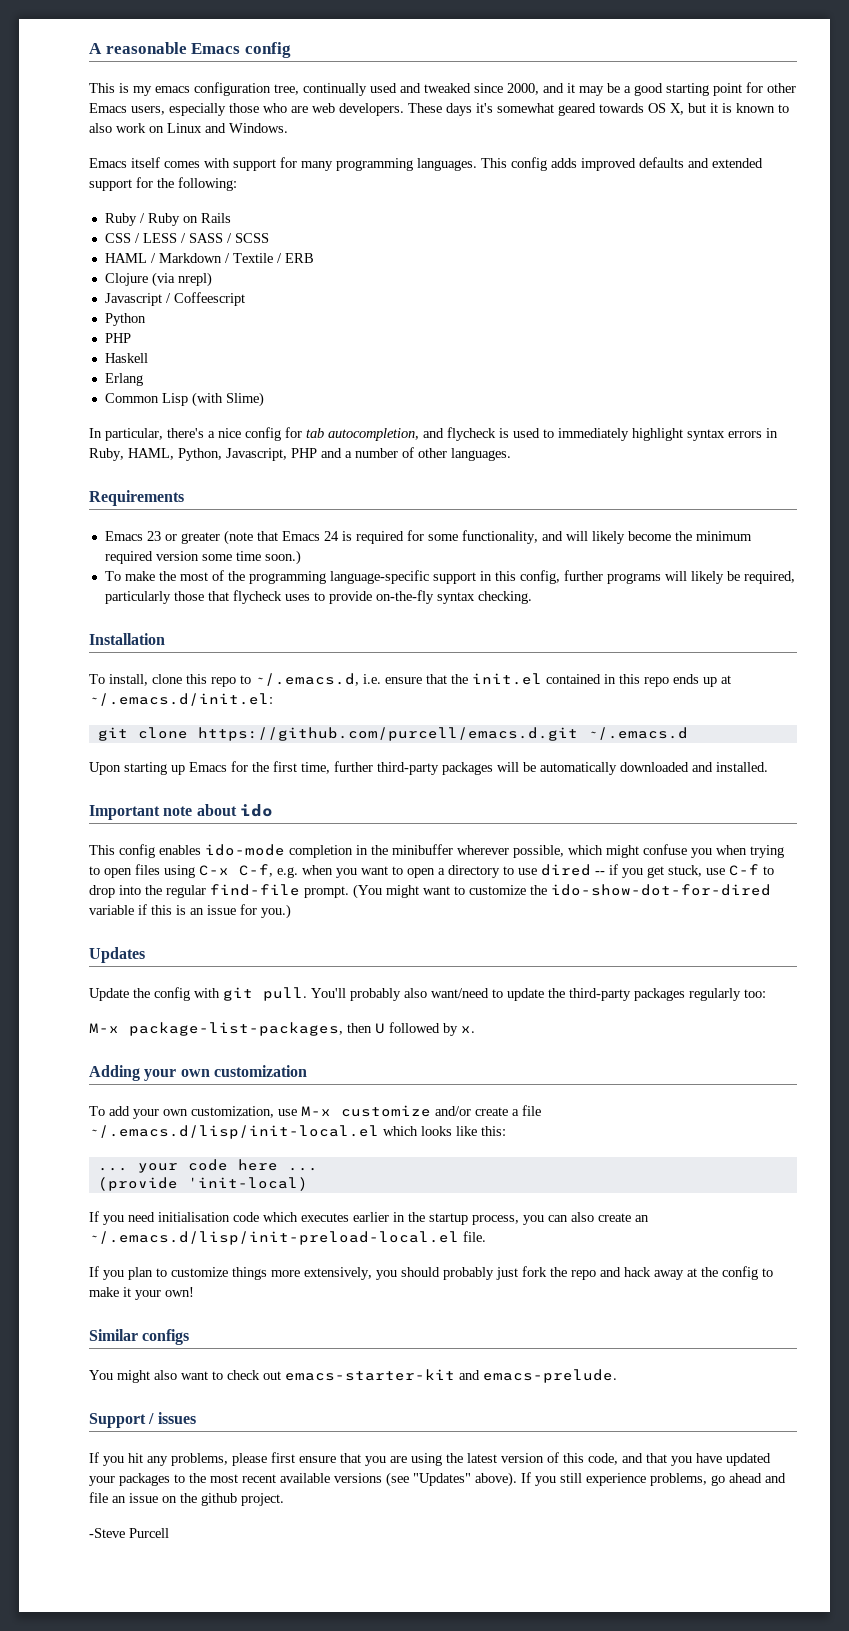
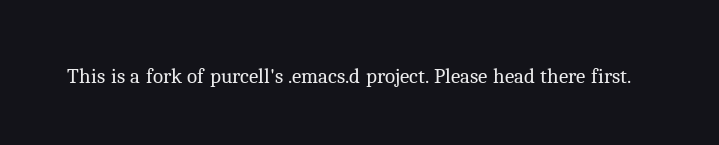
[89,42,291,58] [89,82,796,96] [89,103,789,116] [89,123,288,133] [89,157,763,171] [89,177,237,191] [104,213,231,226] [104,233,269,243] [104,253,314,263] [104,272,212,287] [104,292,245,306] [104,313,146,326] [104,333,131,343] [104,353,148,363] [104,373,143,386] [104,392,264,407] [89,427,778,441] [89,447,511,461] [89,490,184,506] [104,530,752,545] [104,550,301,565] [104,570,795,584] [104,590,532,604] [89,633,165,645] [89,673,731,687] [89,693,273,706] [97,727,688,741] [89,761,768,775] [89,804,273,820] [89,844,784,858] [89,864,774,878] [89,884,771,899] [89,904,291,919] [89,947,145,963] [89,987,766,1001] [89,1022,475,1036] [89,1065,307,1081] [89,1105,541,1119] [89,1125,506,1139] [97,1159,318,1173] [97,1177,308,1191] [89,1211,649,1225] [89,1231,486,1245] [89,1266,773,1280] [89,1287,194,1300] [89,1329,190,1345] [89,1369,617,1383] [89,1412,196,1428] [89,1452,771,1466] [89,1472,786,1487] [89,1492,284,1506] [89,1528,169,1538] A reasonable Emacs config // This is my emacs configuration tree, continually used and tweaked since 2000, and it may be a good starting point for other Emacs users, especially those who are web developers. These days it's somewhat geared towards OS X, but it is known to also work on Linux and Windows. // Emacs itself comes with support for many programming languages. This config adds improved defaults and extended support for the following: // Ruby / Ruby on Rails // CSS / LESS / SASS / SCSS // HAML / Markdown / Textile / ERB // Clojure (via nrepl) // Javascript / Coffeescript // Python // PHP // Haskell // Erlang // Common Lisp (with Slime) // In particular, there's a nice config for tab autocompletion, and flycheck is used to immediately highlight syntax errors in Ruby, HAML, Python, Javascript, PHP and a number of other languages. // Requirements // Emacs 23 or greater (note that Emacs 24 is required for some functionality, and will likely become the minimum required version some time soon.) // To make the most of the programming language-specific support in this config, further programs will likely be required, particularly those that flycheck uses to provide on-the-fly syntax checking. // Installation // To install, clone this repo to ~/.emacs.d, i.e. ensure that the init.el contained in this repo ends up at ~/.emacs.d/init.el: // git clone https://github.com/purcell/emacs.d.git ~/.emacs.d // Upon starting up Emacs for the first time, further third-party packages will be automatically downloaded and installed. // Important note about ido // This config enables ido-mode completion in the minibuffer wherever possible, which might confuse you when trying to open files using C-x C-f, e.g. when you want to open a directory to use dired -- if you get stuck, use C-f to drop into the regular find-file prompt. (You might want to customize the ido-show-dot-for-dired variable if this is an issue for you.) // Updates // Update the config with git pull. You'll probably also want/need to update the third-party packages regularly too: // M-x package-list-packages, then U followed by x. // Adding your own customization // To add your own customization, use M-x customize and/or create a file ~/.emacs.d/lisp/init-local.el which looks like this: // ... your code here ... // (provide 'init-local) // If you need initialisation code which executes earlier in the startup process, you can also create an ~/.emacs.d/lisp/init-preload-local.el file. // If you plan to customize things more extensively, you should probably just fork the repo and hack away at the config to make it your own! // Similar configs // You might also want to check out emacs-starter-kit and emacs-prelude. // Support / issues // If you hit any problems, please first ensure that you are using the latest version of this code, and that you have updated your packages to the most recent available versions (see "Updates" above). If you still experience problems, go ahead and file an issue on the github project. // -Steve Purcell -> [67,68,631,87] This is a fork of purcell's .emacs.d project. Please head there first.

